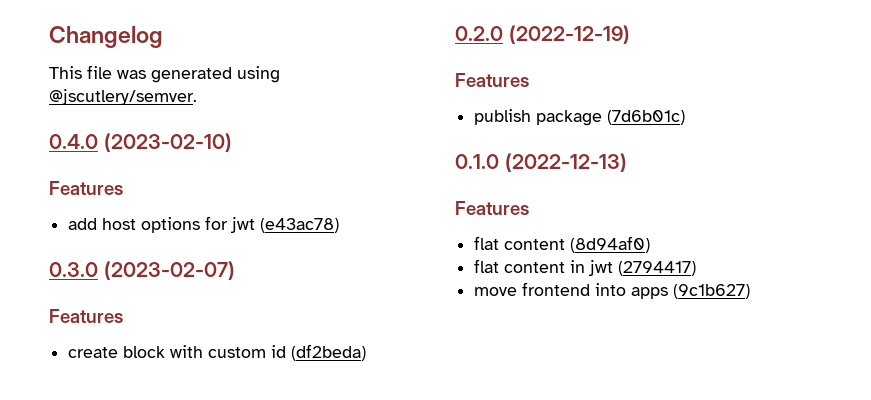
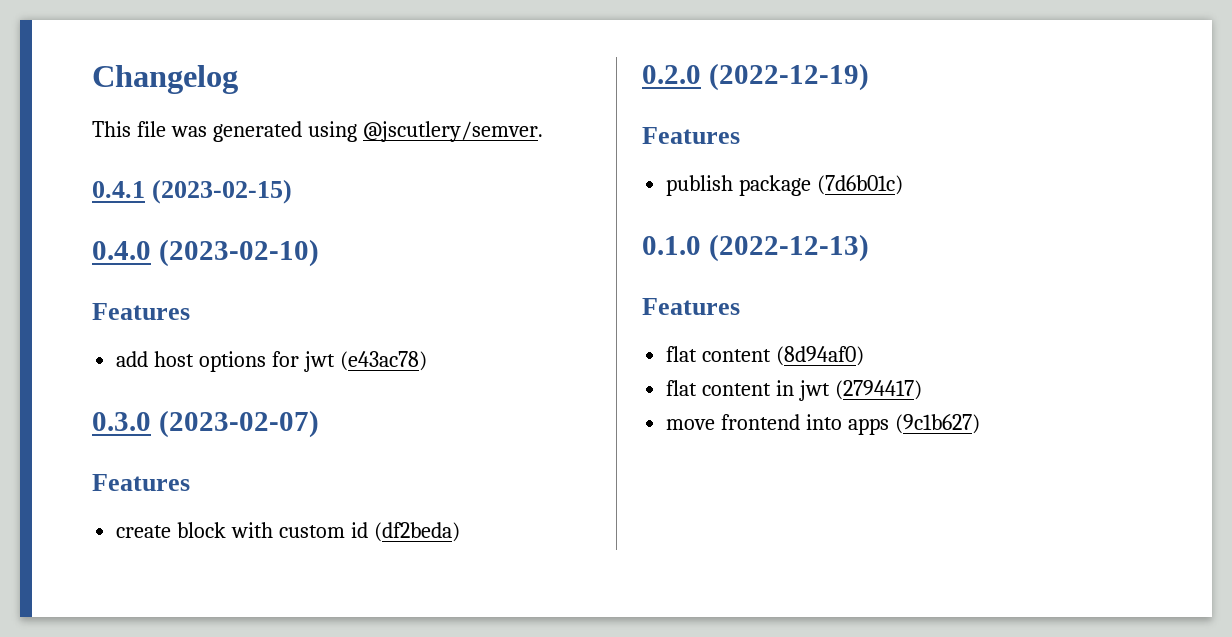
(197, 97) none -> [92,179,293,204] // 0.4.1 (2023-02-15)

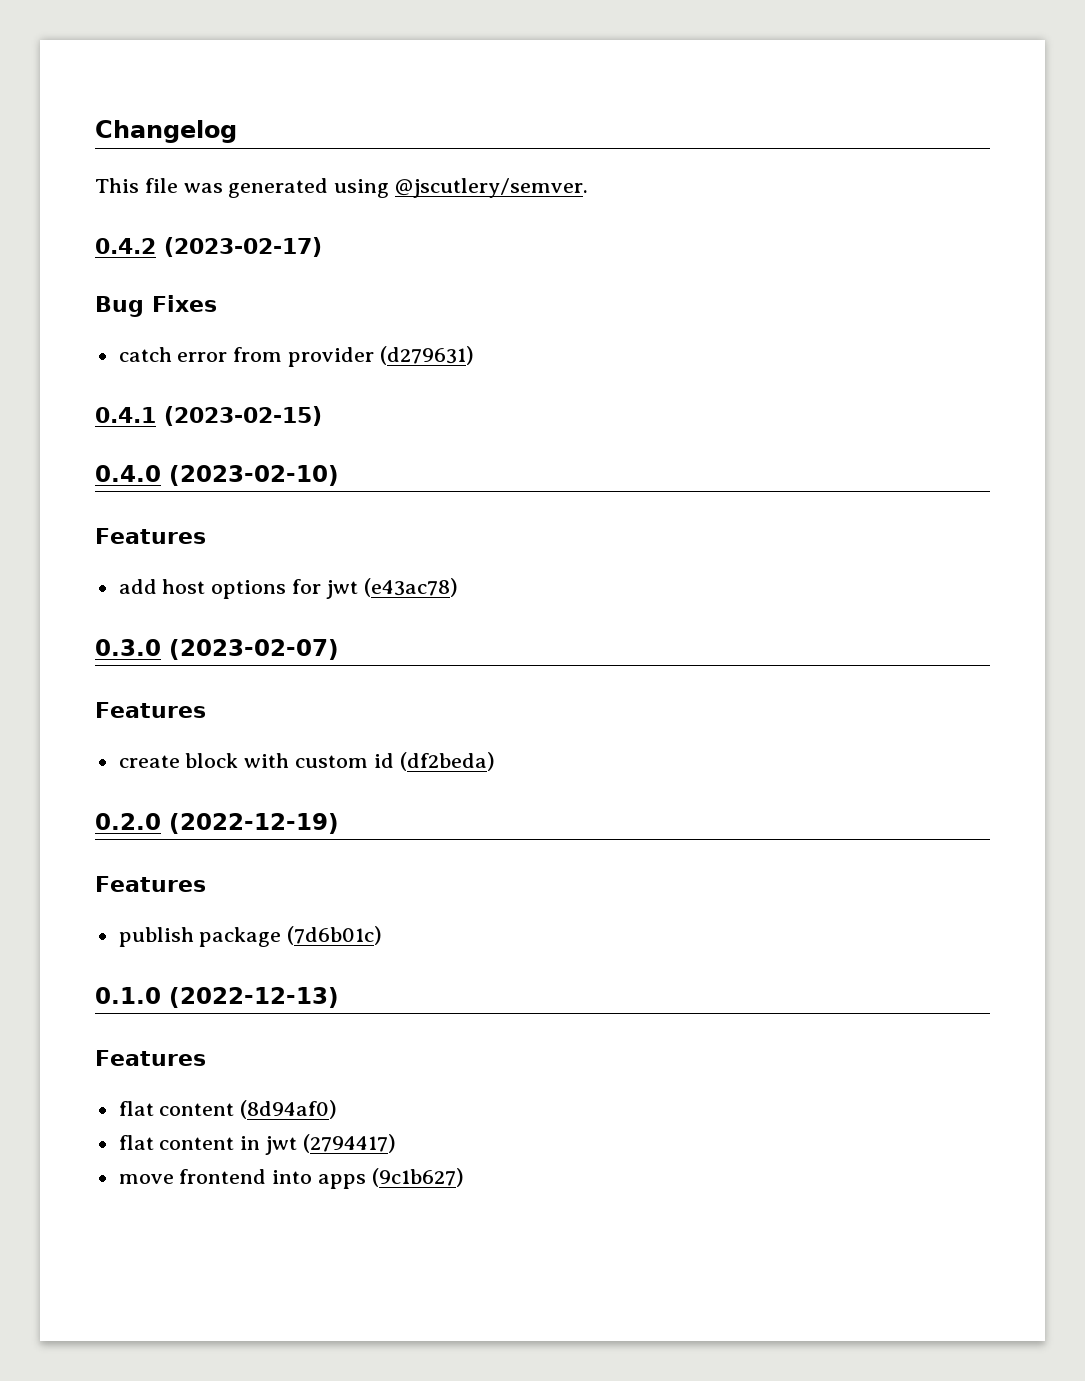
(543, 131) none -> [95,237,322,257] [95,295,217,317] [118,346,474,367] // 0.4.2 (2023-02-17) // Bug Fixes // catch error from provider (d279631)

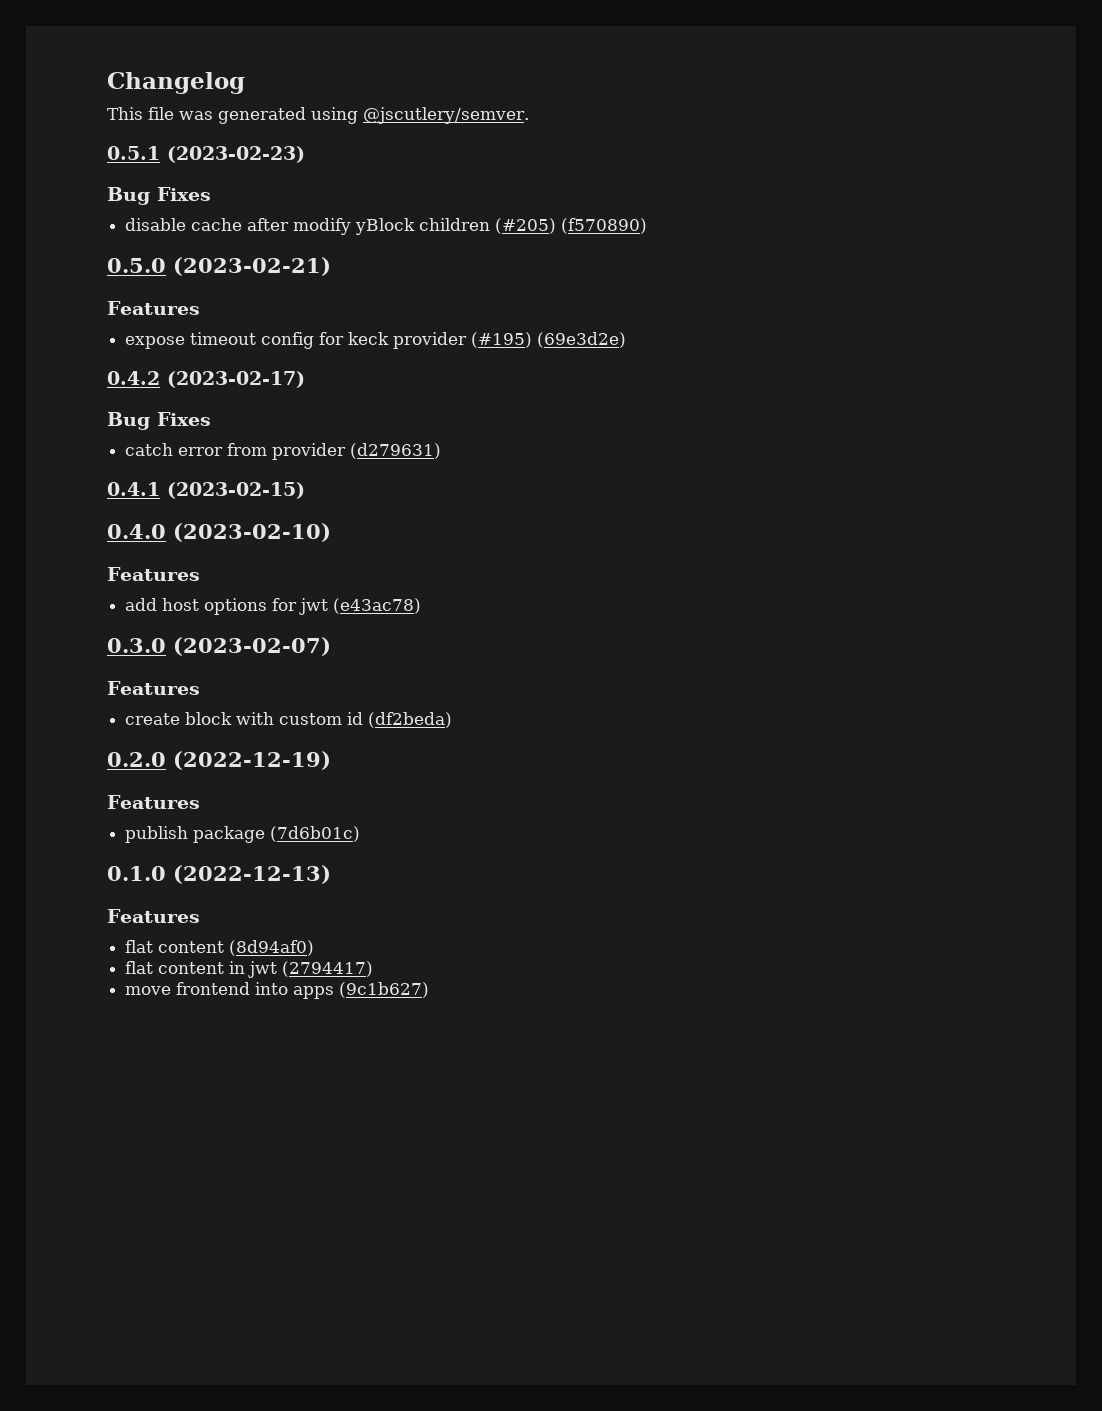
(589, 188) none -> [107,146,305,163] [107,187,211,205] [125,218,648,235] [107,257,331,276] [107,301,200,315] [125,332,627,349] // 0.5.1 (2023-02-23) // Bug Fixes // disable cache after modify yBlock children (#205) (f570890) // 0.5.0 (2023-02-21) // Features // expose timeout config for keck provider (#195) (69e3d2e)

